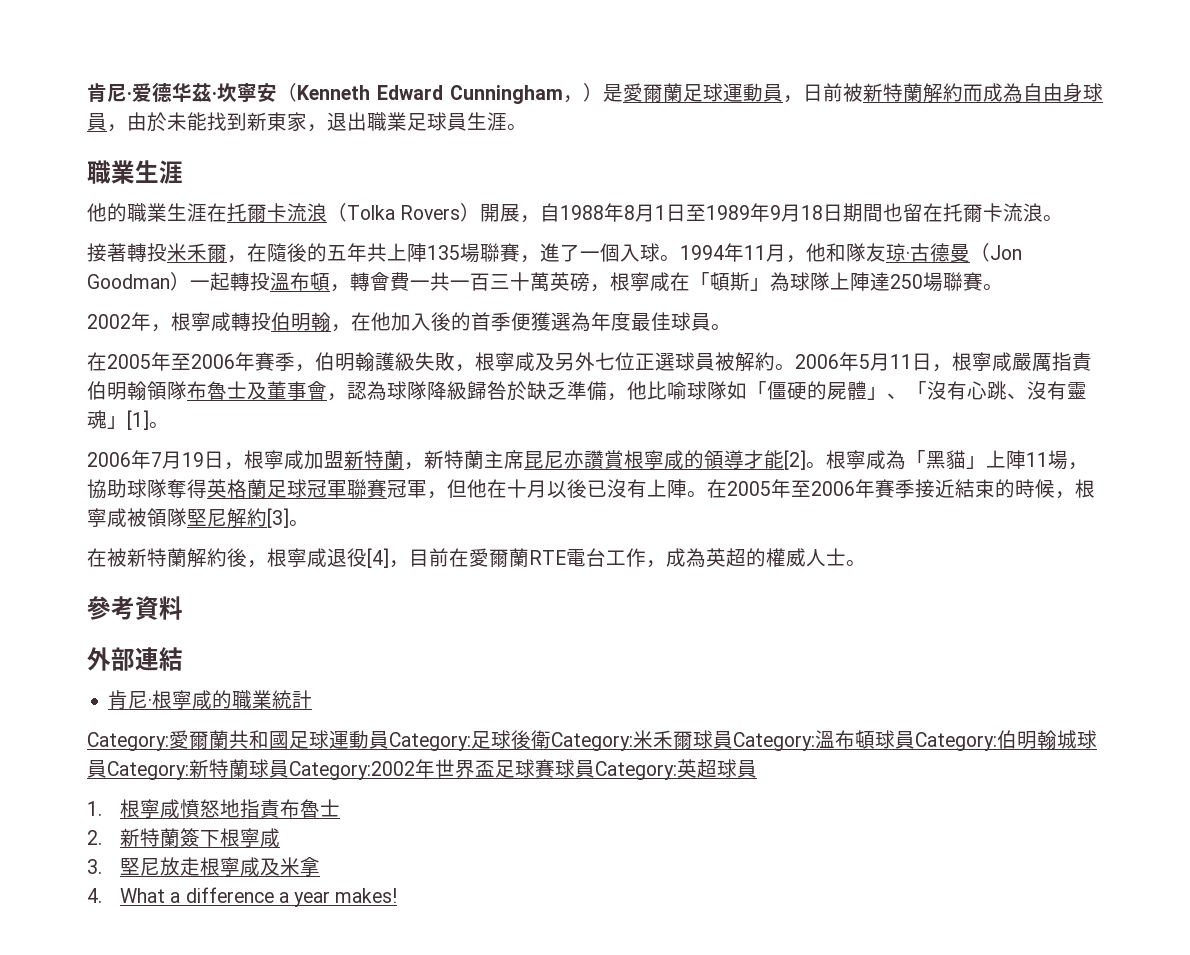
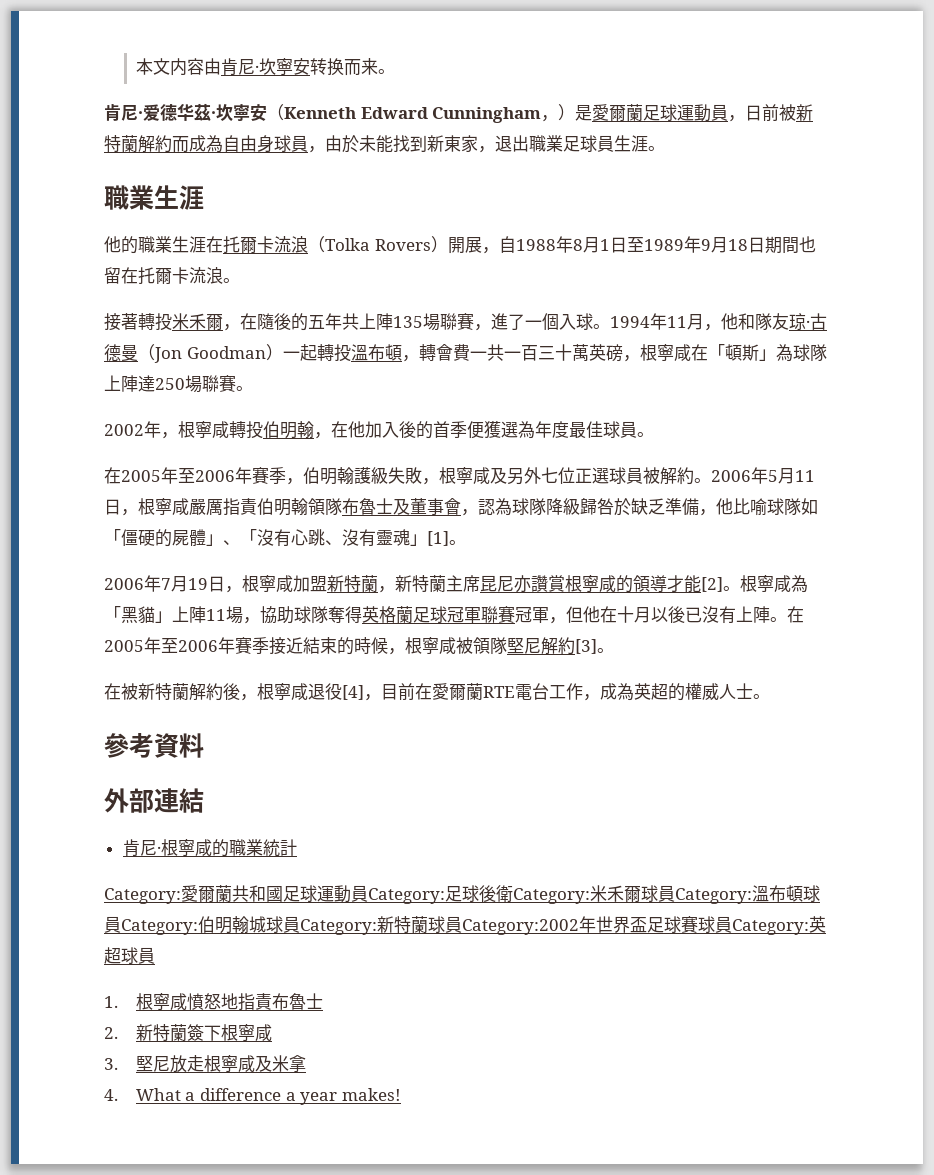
(87, 92) none -> [135,58,395,76] 本文内容由肯尼·坎寧安转换而来。 //

